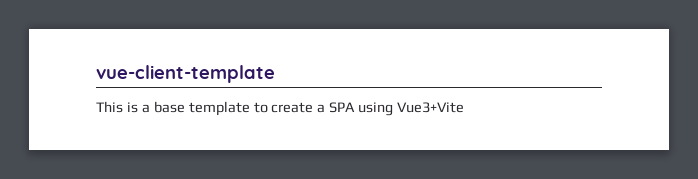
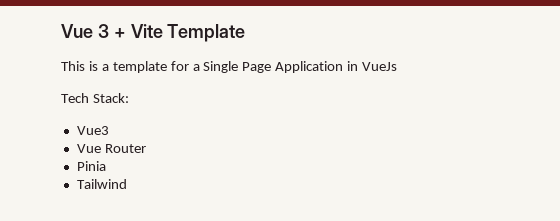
[96,65,275,83] [96,101,465,116] vue-client-template // This is a base template to create a SPA using Vue3+Vite -> [61,24,246,42] [61,61,398,73] [61,93,129,103] [76,126,109,135] [76,144,146,153] [76,161,106,171] [76,179,127,189] Vue 3 + Vite Template // This is a template for a Single Page Application in VueJs // Tech Stack: // Vue3 // Vue Router // Pinia // Tailwind

